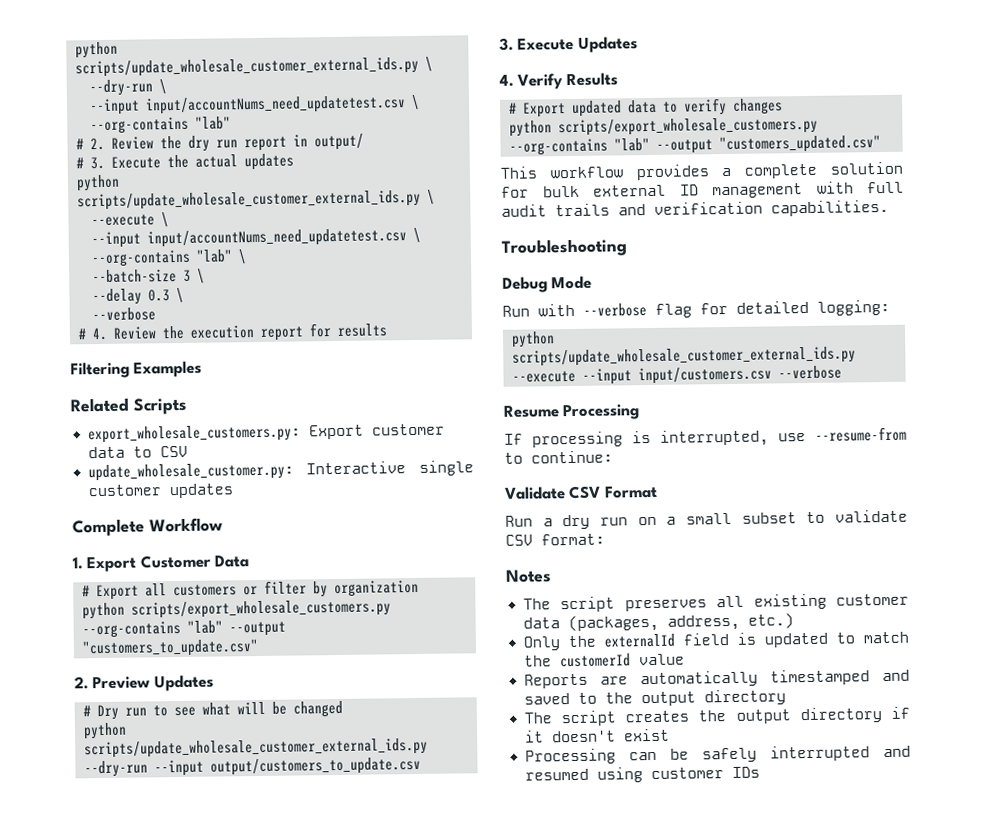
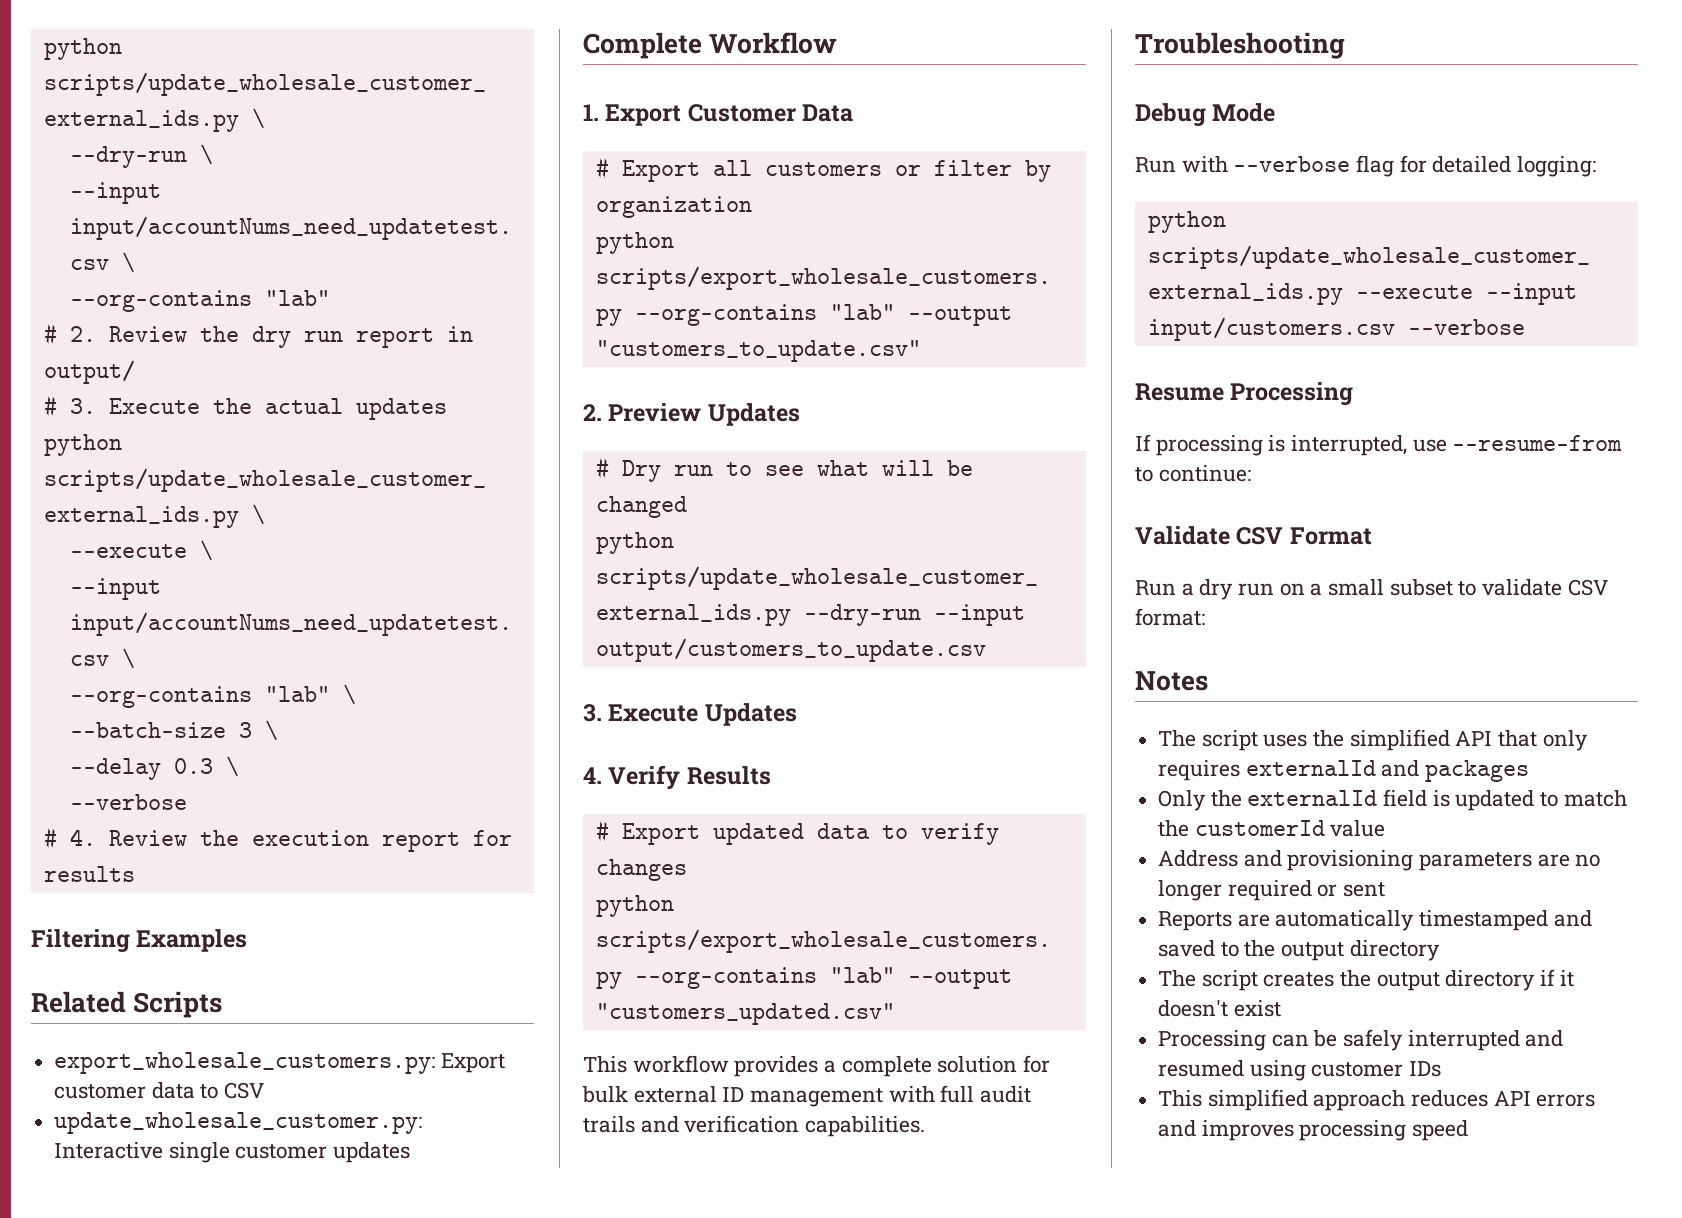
[624,593,909,612] [522,613,794,633] preserves all existing customer data (packages, address, etc.) -> [1263,729,1588,751] [1158,760,1530,782] uses the simplified API that only requires externalId and packages
(685, 659) none -> [1158,850,1601,871] [1158,880,1386,901] // Address and provisioning parameters are no longer required or sent
(760, 772) none -> [1158,1089,1596,1111] [1158,1120,1469,1141] // This simplified approach reduces API errors and improves processing speed

